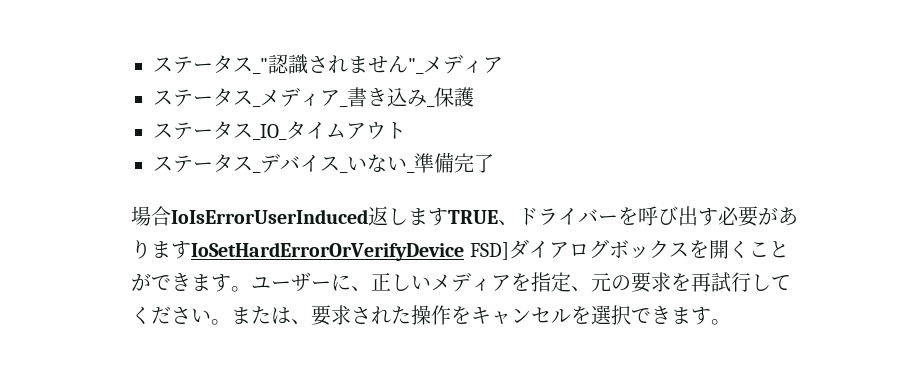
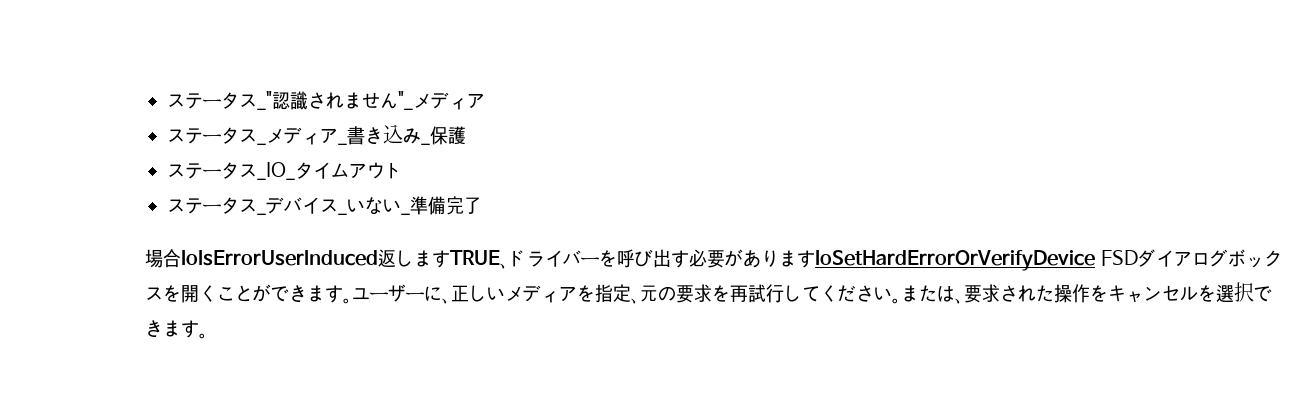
[469,242,509,260] FSD] -> [1100,250,1138,266] FSD

